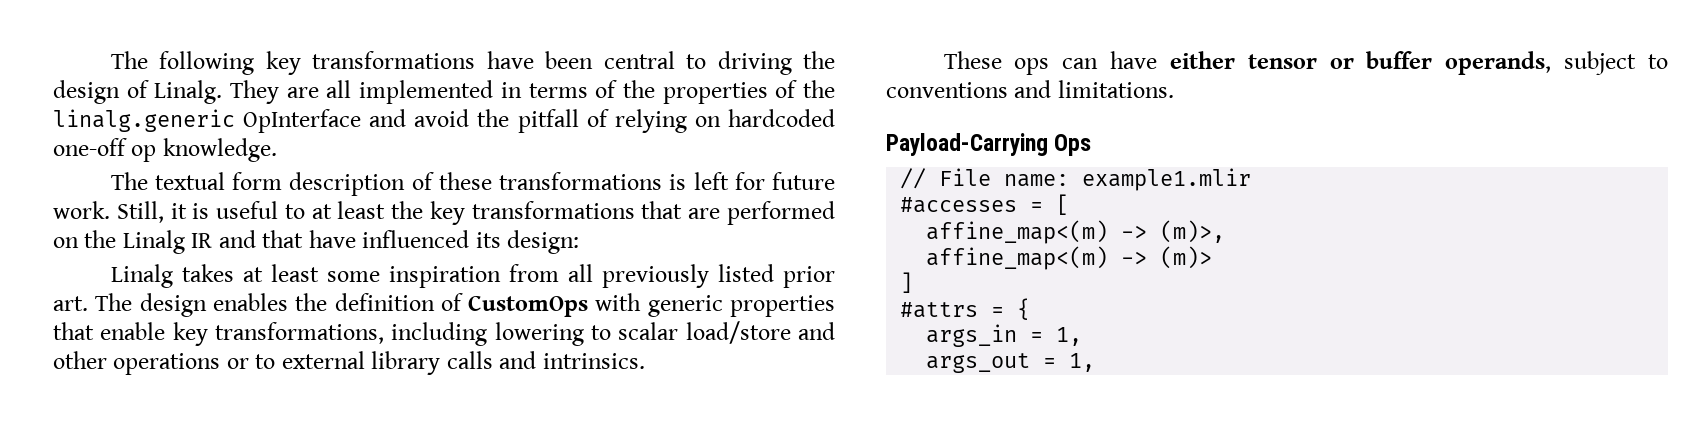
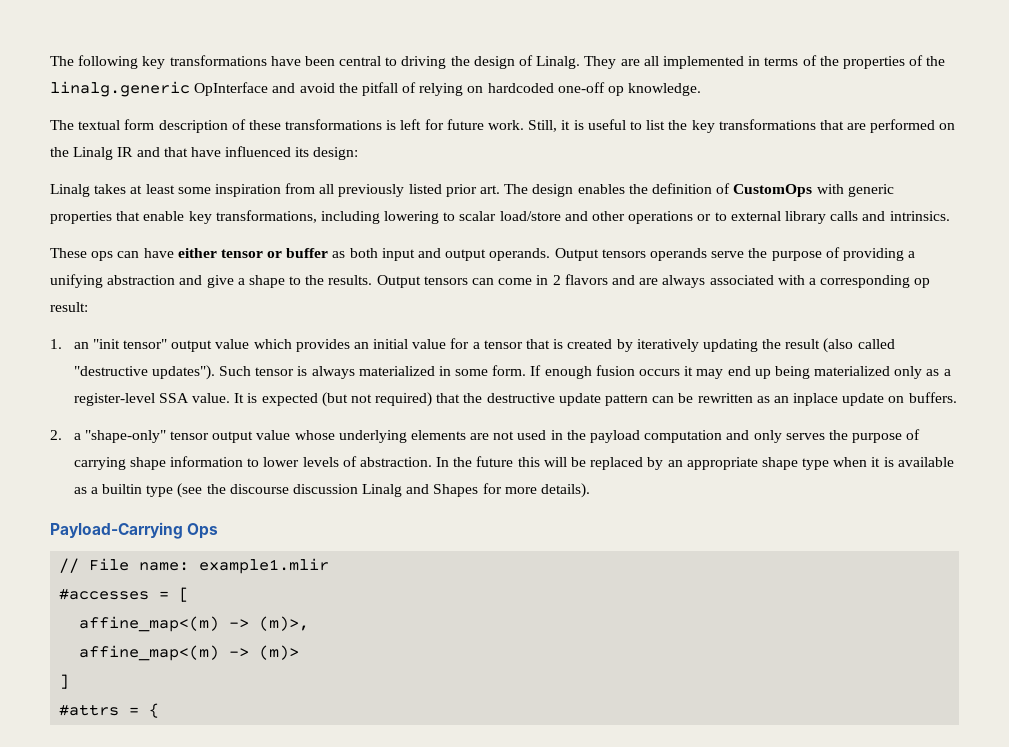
[311,201,386,219] at least -> [646,120,666,130] list
[1445,51,1668,75] [886,80,1174,98] operands, subject to conventions and limitations. -> [332,247,916,261] [50,274,931,288] [50,302,88,312] [50,338,895,353] [73,365,951,380] [73,392,957,407] [50,429,921,443] [73,456,954,470] [73,483,590,498] as both input and output operands. Output tensors operands serve the purpose of providing a unifying abstraction and give a shape to the results. Output tensors can come in 2 flavors and are always associated with a corresponding op result: // 1. an "init tensor" output value which provides an initial value for a tensor that is created by iteratively updating the result (also called "destructive updates"). Such tensor is always materialized in some form. If enough fusion occurs it may end up being materialized only as a register-level SSA value. It is expected (but not required) that the destructive update pattern can be rewritten as an inplace update on buffers. // 2. a "shape-only" tensor output value whose underlying elements are not used in the payload computation and only serves the purpose of carrying shape information to lower levels of abstraction. In the future this will be replaced by an appropriate shape type when it is available as a builtin type (see the discourse discussion Linalg and Shapes for more details).
[926,324,1083,347] [926,353,1096,373] // args_in = 1, // args_out = 1, -> (160, 710) none

